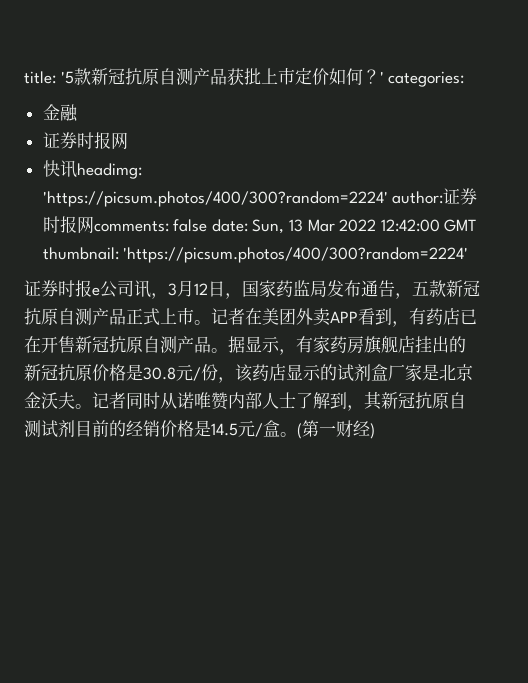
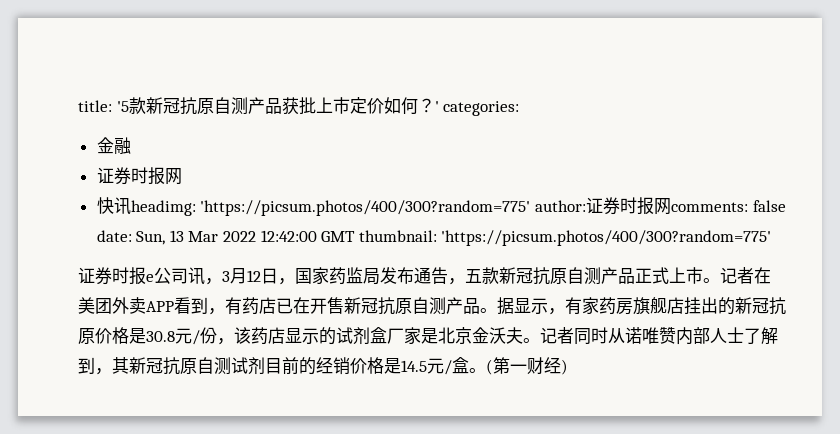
[42,191,388,207] 'https://picsum.photos/400/300?random=2224' -> [200,200,531,216] 'https://picsum.photos/400/300?random=775'
[123,247,469,263] 'https://picsum.photos/400/300?random=2224' -> [441,230,772,246] 'https://picsum.photos/400/300?random=775'

